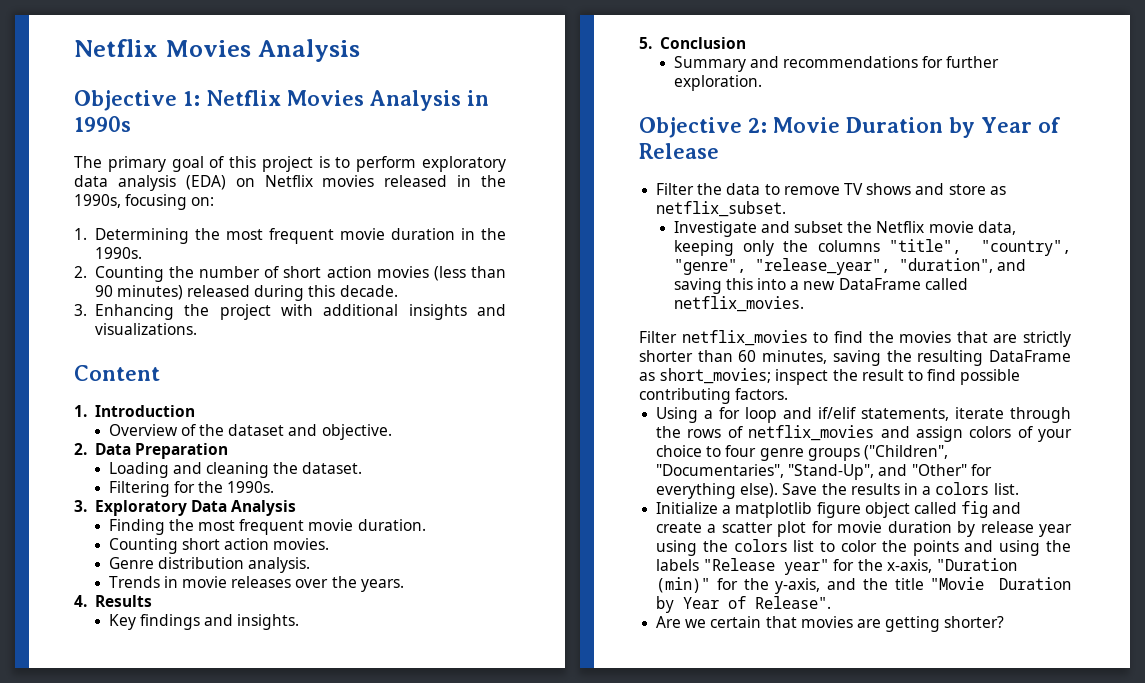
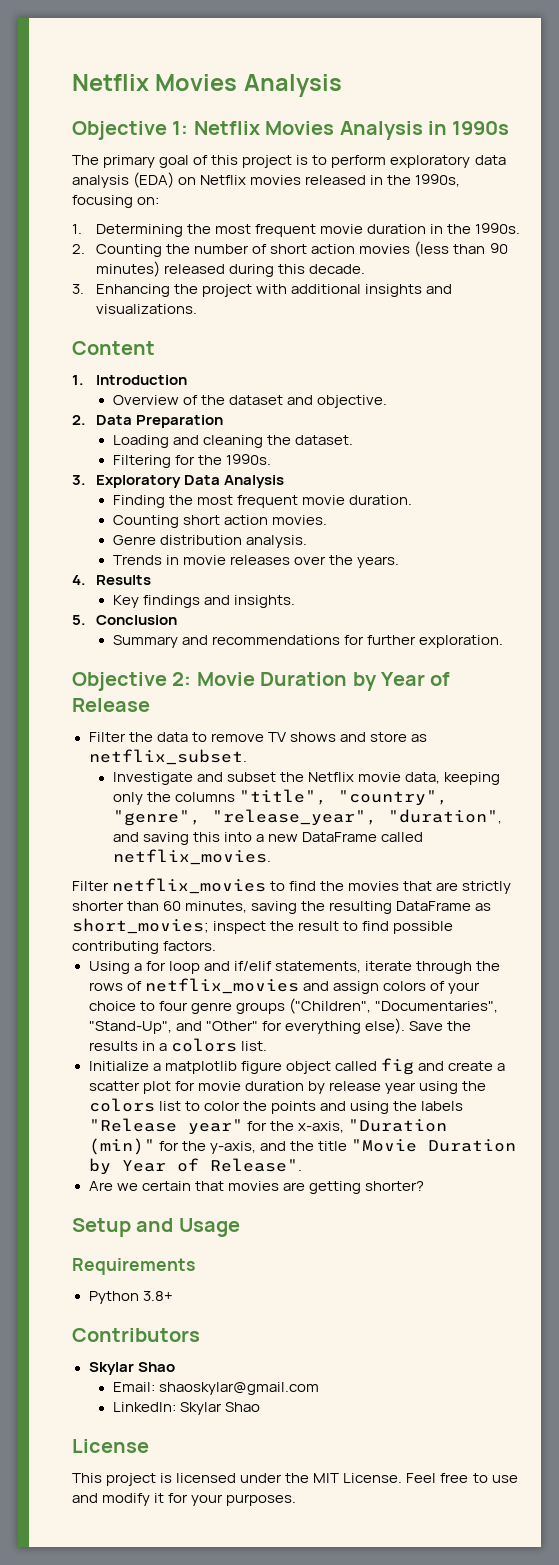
(1005, 622) none -> [72,1218,240,1237] [72,1258,195,1275] [88,1291,173,1304] [72,1328,200,1342] [88,1362,175,1375] [112,1382,319,1395] [112,1402,260,1415] [72,1439,149,1453] [72,1473,518,1486] [72,1493,297,1506] // Setup and Usage // Requirements // Python 3.8+ // Contributors // Skylar Shao // Email: shaoskylar@gmail.com // LinkedIn: Skylar Shao // License // This project is licensed under the MIT License. Feel free to use and modify it for your purposes.

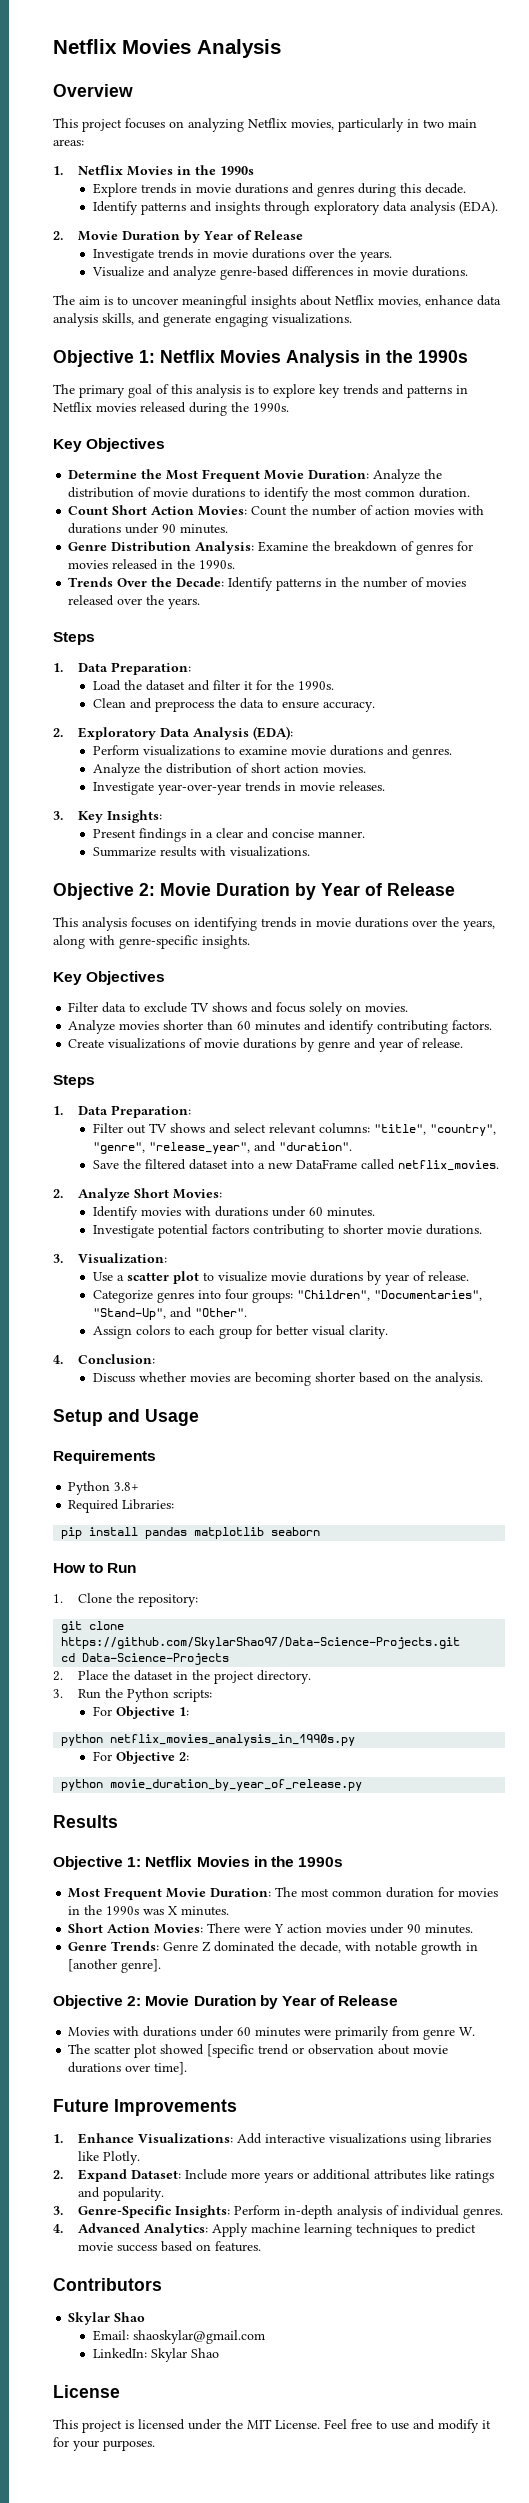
[72,74,342,97] Netflix Movies Analysis -> [53,39,281,58] [53,84,133,97] [53,118,477,132] [53,139,84,146] [53,165,254,176] [92,183,466,197] [92,201,498,215] [53,230,303,243] [92,248,392,262] [91,266,468,280] [53,295,501,309] [53,313,352,327] Netflix Movies Analysis // Overview // This project focuses on analyzing Netflix movies, particularly in two main areas: // 1. Netflix Movies in the 1990s // Explore trends in movie durations and genres during this decade. // Identify patterns and insights through exploratory data analysis (EDA). // 2. Movie Duration by Year of Release // Investigate trends in movie durations over the years. // Visualize and analyze genre-based differences in movie durations. // The aim is to uncover meaningful insights about Netflix movies, enhance data analysis skills, and generate engaging visualizations.
(447, 128) none -> [386,350,413,363] the
[242,155,506,168] [72,172,461,188] [72,195,160,208] [72,223,521,237] [72,241,508,257] [96,261,366,277] [72,284,453,297] [96,304,198,314] [72,341,155,355] [72,375,188,385] [112,395,387,408] [72,415,224,428] [112,435,353,448] [112,454,271,468] [72,475,285,488] [112,495,412,508] [112,515,327,528] [112,535,307,548] [112,555,399,568] [72,575,152,585] [112,595,295,608] [72,615,178,625] [112,635,503,648] [72,672,451,691] [72,698,150,712] [88,732,427,742] [88,749,247,765] [112,772,500,785] [112,789,448,806] [112,809,502,826] [112,832,220,845] project is to perform exploratory data analysis (EDA) on Netflix movies released in the 1990s, focusing on: // 1. Determining the most frequent movie duration in the 1990s. // 2. Counting the number of short action movies (less than 90 minutes) released during this decade. // 3. Enhancing the project with additional insights and visualizations. // Content // 1. Introduction // Overview of the dataset and objective. // 2. Data Preparation // Loading and cleaning the dataset. // Filtering for the 1990s. // 3. Exploratory Data Analysis // Finding the most frequent movie duration. // Counting short action movies. // Genre distribution analysis. // Trends in movie releases over the years. // 4. Results // Key findings and insights. // 5. Conclusion // Summary and recommendations for further exploration. // Objective 2: Movie Duration by Year of Release // Filter the data to remove TV shows and store as netflix_subset. // Investigate and subset the Netflix movie data, keeping only the columns "title", "country", "genre", "release_year", "duration", and saving this -> [196,384,468,398] [53,402,289,416] [53,438,166,452] [68,469,443,483] [68,487,471,501] [68,505,485,516] [68,523,229,534] [68,541,474,555] [68,559,236,570] [68,577,467,591] [68,595,201,609] [53,632,95,645] [53,662,191,675] [92,680,334,691] [92,698,375,712] [53,726,293,740] [92,745,452,759] [92,763,366,777] [92,781,385,795] [53,810,162,823] [92,828,365,842] [92,846,310,857] [53,883,455,900] [53,917,495,931] [53,935,250,949] [53,971,166,985] [68,1002,409,1016] [68,1020,493,1034] [68,1038,464,1052] [53,1075,95,1088] [53,1105,191,1118] [92,1123,496,1136] [92,1141,352,1154] [92,1159,228,1170] analysis is to explore key trends and patterns in Netflix movies released during the 1990s. // Key Objectives // Determine the Most Frequent Movie Duration: Analyze the distribution of movie durations to identify the most common duration. // Count Short Action Movies: Count the number of action movies with durations under 90 minutes. // Genre Distribution Analysis: Examine the breakdown of genres for movies released in the 1990s. // Trends Over the Decade: Identify patterns in the number of movies released over the years. // Steps // 1. Data Preparation: // Load the dataset and filter it for the 1990s. // Clean and preprocess the data to ensure accuracy. // 2. Exploratory Data Analysis (EDA): // Perform visualizations to examine movie durations and genres. // Analyze the distribution of short action movies. // Investigate year-over-year trends in movie releases. // 3. Key Insights: // Present findings in a clear and concise manner. // Summarize results with visualizations. // Objective 2: Movie Duration by Year of Release // This analysis focuses on identifying trends in movie durations over the years, along with genre-specific insights. // Key Objectives // Filter data to exclude TV shows and focus solely on movies. // Analyze movies shorter than 60 minutes and identify contributing factors. // Create visualizations of movie durations by genre and year of release. // Steps // 1. Data Preparation: // Filter out TV shows and select relevant columns: "title", "country", "genre", "release_year", and "duration". // Save the filtered dataset
[72,878,512,894] [72,901,492,914] [72,918,454,934] [72,941,217,954] [88,961,500,974] [88,978,480,994] [88,998,498,1014] [88,1018,471,1034] [88,1038,267,1052] [88,1058,505,1075] [88,1081,486,1094] [88,1098,463,1114] [88,1118,447,1135] [88,1138,516,1155] [88,1158,302,1175] [88,1181,424,1194] Filter netflix_movies to find the movies that are strictly shorter than 60 minutes, saving the resulting DataFrame as short_movies; inspect the result to find possible contributing factors. // Using a for loop and if/elif statements, iterate through the rows of netflix_movies and assign colors of your choice to four genre groups ("Children", "Documentaries", "Stand-Up", and "Other" for everything else). Save the results in a colors list. // Initialize a matplotlib figure object called fig and create a scatter plot for movie duration by release year using the colors list to color the points and using the labels "Release year" for the x-axis, "Duration (min)" for the y-axis, and the title "Movie Duration by Year of Release". // Are we certain that movies are getting shorter? -> [53,1188,222,1201] [92,1206,375,1220] [92,1224,482,1238] [53,1253,167,1264] [92,1271,469,1285] [92,1289,482,1303] [92,1307,247,1320] [92,1325,388,1339] [53,1354,155,1364] [92,1372,483,1386] 2. Analyze Short Movies: // Identify movies with durations under 60 minutes. // Investigate potential factors contributing to shorter movie durations. // 3. Visualization: // Use a scatter plot to visualize movie durations by year of release. // Categorize genres into four groups: "Children", "Documentaries", "Stand-Up", and "Other". // Assign colors to each group for better visual clarity. // 4. Conclusion: // Discuss whether movies are becoming shorter based on the analysis.
(173, 1296) none -> [68,1499,175,1513] [61,1527,321,1539] [53,1563,137,1573] [53,1593,198,1607] [61,1621,125,1633] [61,1637,461,1649] [61,1653,230,1665] [53,1670,311,1684] [53,1688,212,1702] [92,1706,189,1719] [61,1734,356,1746] [92,1751,189,1764] [61,1779,363,1791] [53,1815,118,1828] [53,1856,344,1870] [68,1887,499,1900] [68,1905,230,1916] [68,1923,474,1934] [68,1941,479,1955] [68,1959,162,1973] [53,1995,399,2009] [68,2026,476,2040] [68,2044,449,2058] [68,2062,188,2075] [53,2099,237,2116] [53,2133,491,2147] [77,2151,140,2165] [53,2169,494,2183] [77,2187,164,2201] [53,2205,503,2219] [53,2223,476,2237] [77,2241,261,2252] // Required Libraries: // pip install pandas matplotlib seaborn // How to Run // 1. Clone the repository: // git clone https://github.com/SkylarShao97/Data-Science-Projects.git // cd Data-Science-Projects // 2. Place the dataset in the project directory. // 3. Run the Python scripts: // For Objective 1: // python netflix_movies_analysis_in_1990s.py // For Objective 2: // python movie_duration_by_year_of_release.py // Results // Objective 1: Netflix Movies in the 1990s // Most Frequent Movie Duration: The most common duration for movies in the 1990s was X minutes. // Short Action Movies: There were Y action movies under 90 minutes. // Genre Trends: Genre Z dominated the decade, with notable growth in [another genre]. // Objective 2: Movie Duration by Year of Release // Movies with durations under 60 minutes were primarily from genre W. // The scatter plot showed [specific trend or observation about movie durations over time]. // Future Improvements // 1. Enhance Visualizations: Add interactive visualizations using libraries like Plotly. // 2. Expand Dataset: Include more years or additional attributes like ratings and popularity. // 3. Genre-Specific Insights: Perform in-depth analysis of individual genres. // 4. Advanced Analytics: Apply machine learning techniques to predict movie success based on features.

